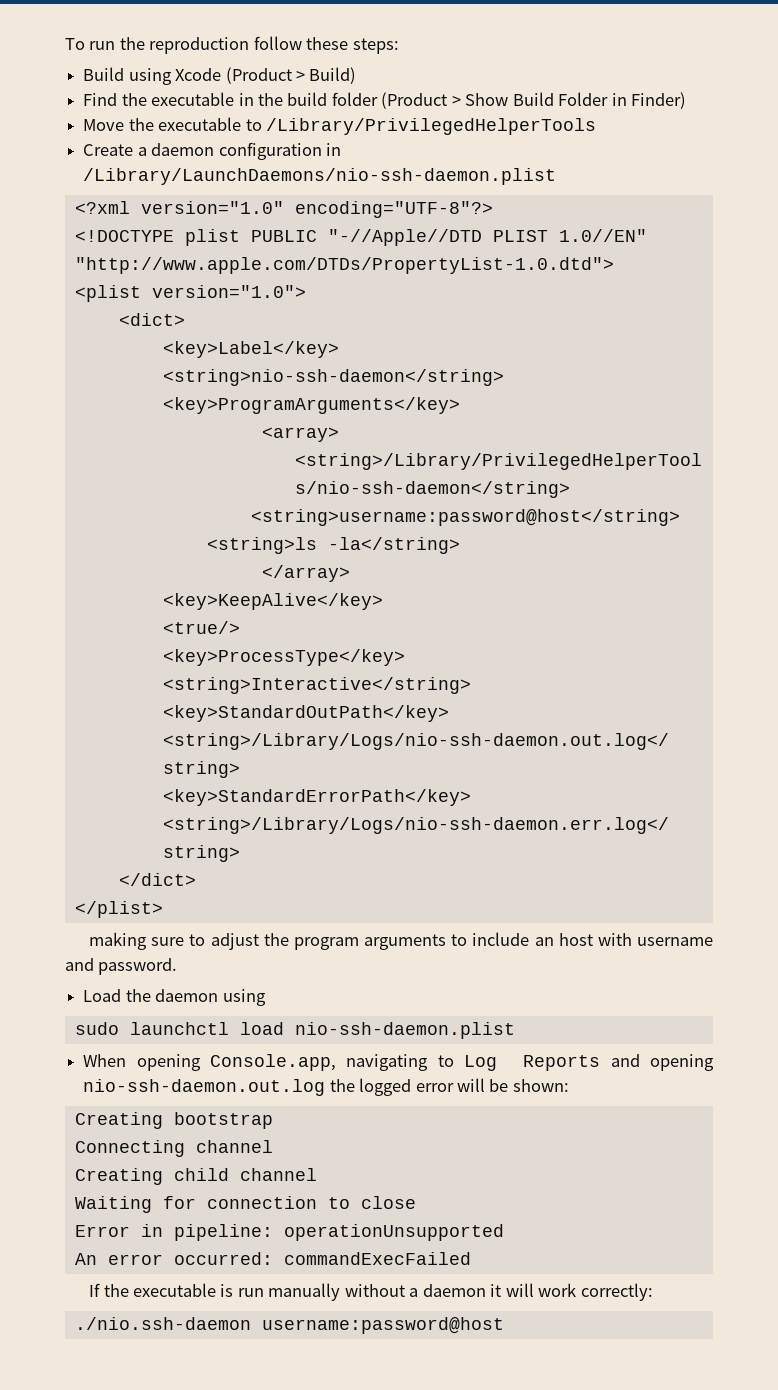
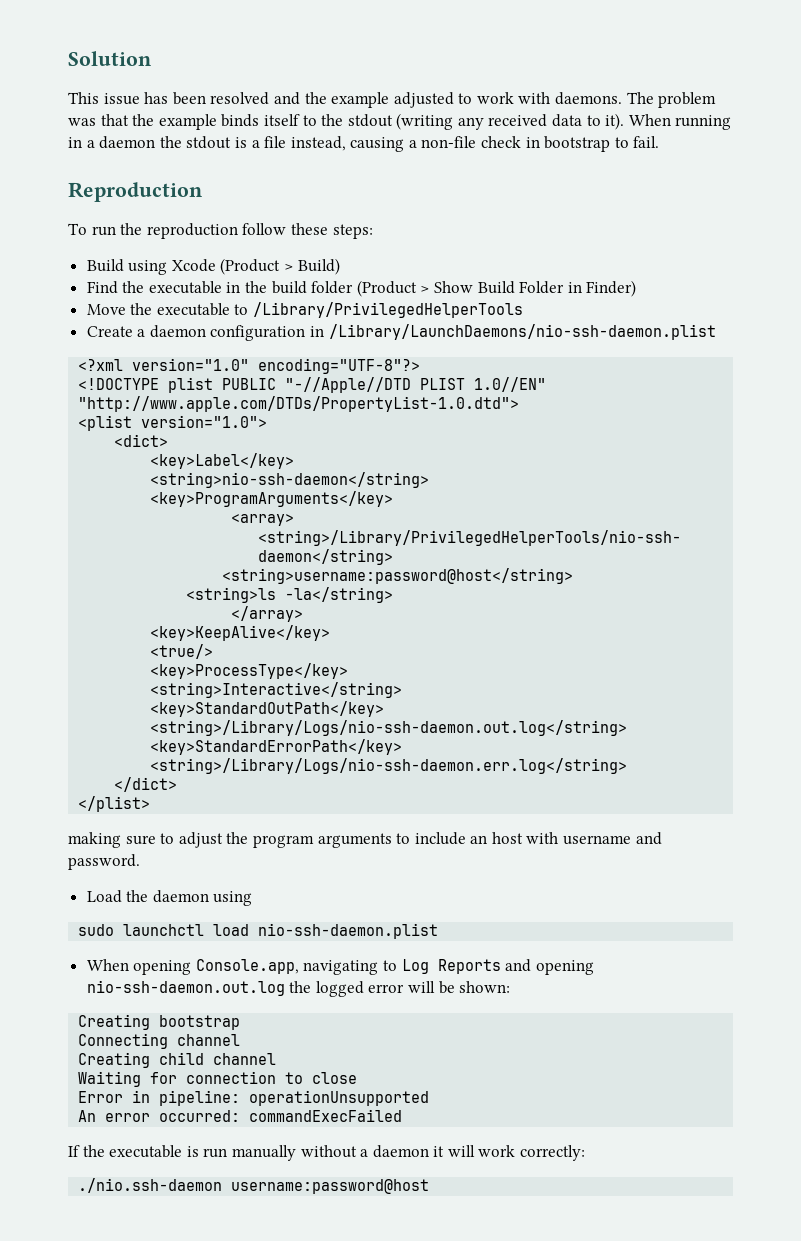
(65, 44) none -> [68,51,152,66] [68,92,717,108] [68,113,732,130] [68,136,660,152] [68,182,203,202] Solution // This issue has been resolved and the example adjusted to work with daemons. The problem was that the example binds itself to the stdout (writing any received data to it). When running in a daemon the stdout is a file instead, causing a non-file check in bootstrap to fail. // Reproduction //

